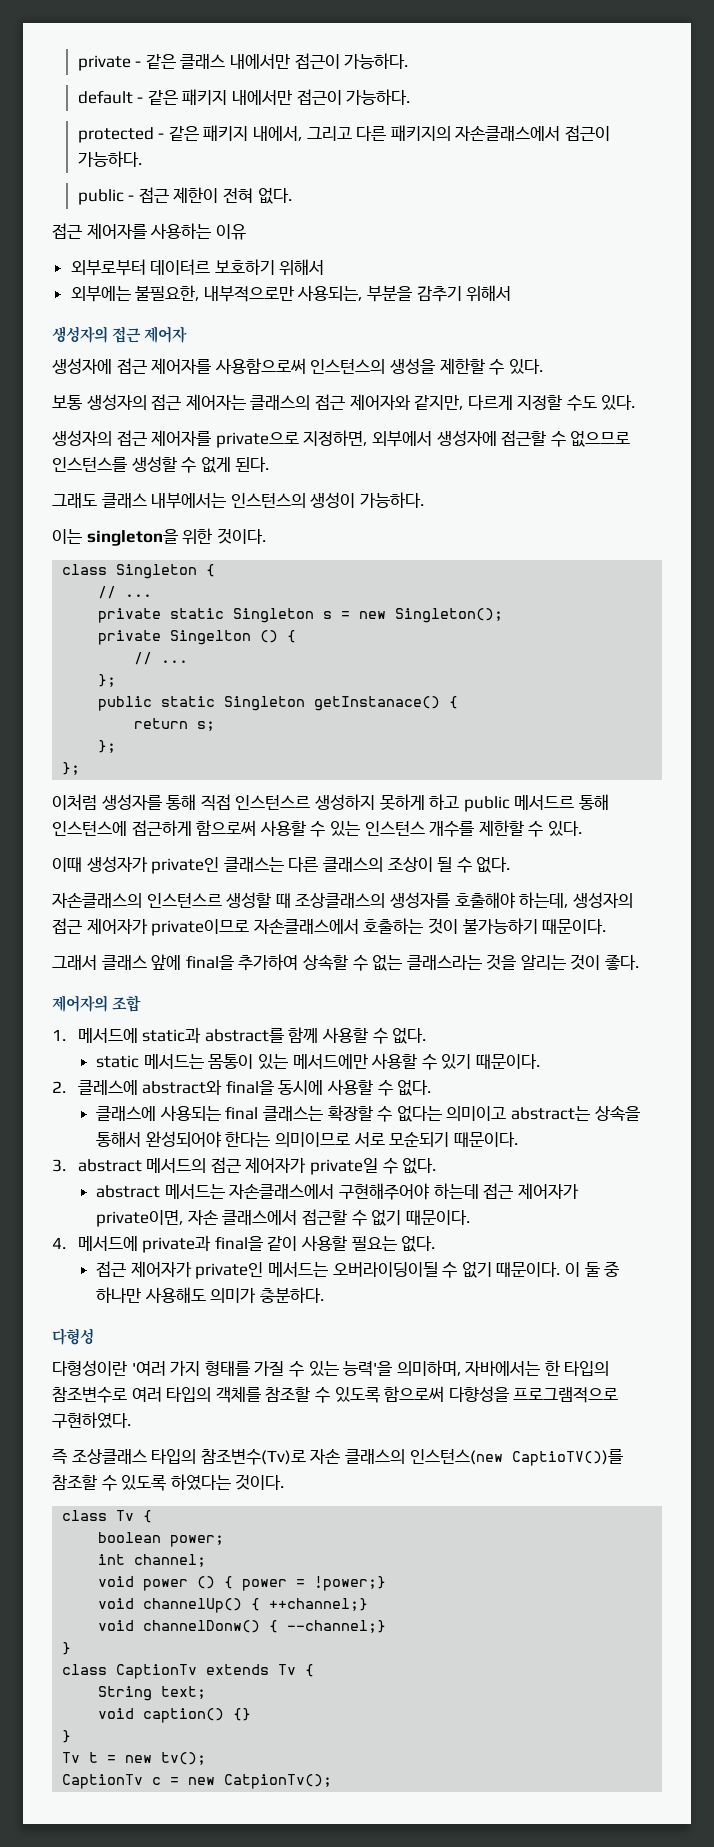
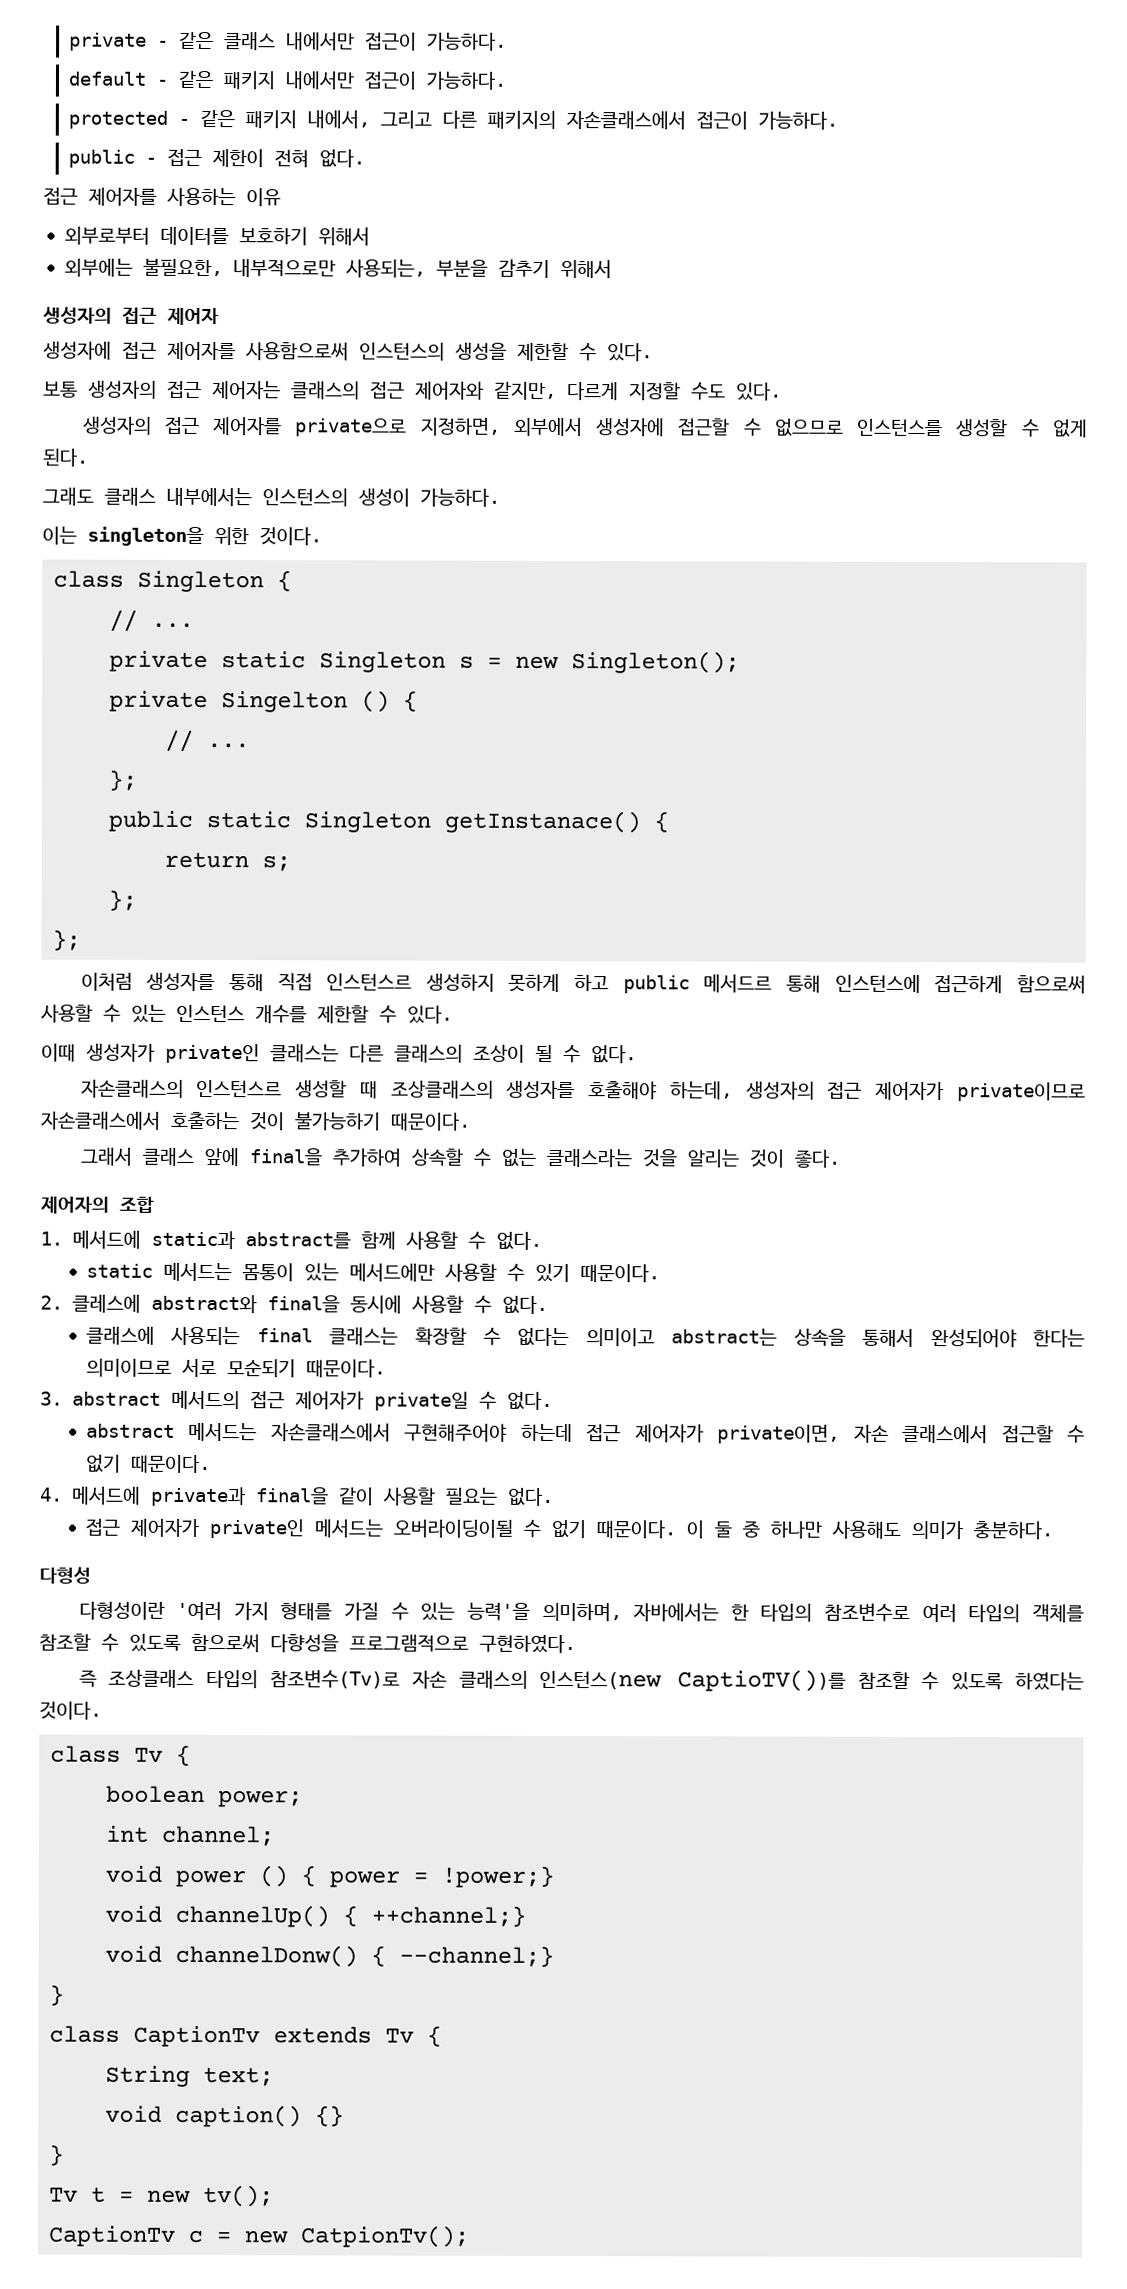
[150,259,211,275] 데이터르 -> [159,226,229,246] 데이터를

